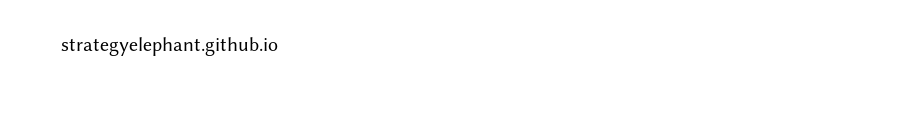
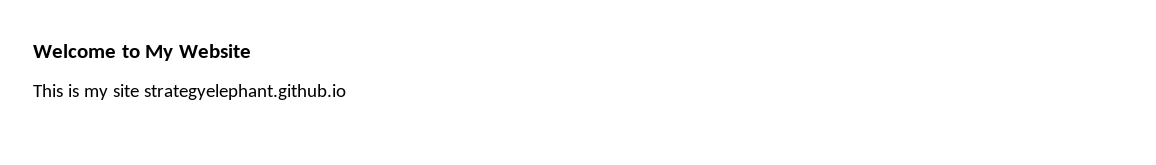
(61, 46) none -> [33,44,251,61] [33,84,139,100] Welcome to My Website // This is my site

